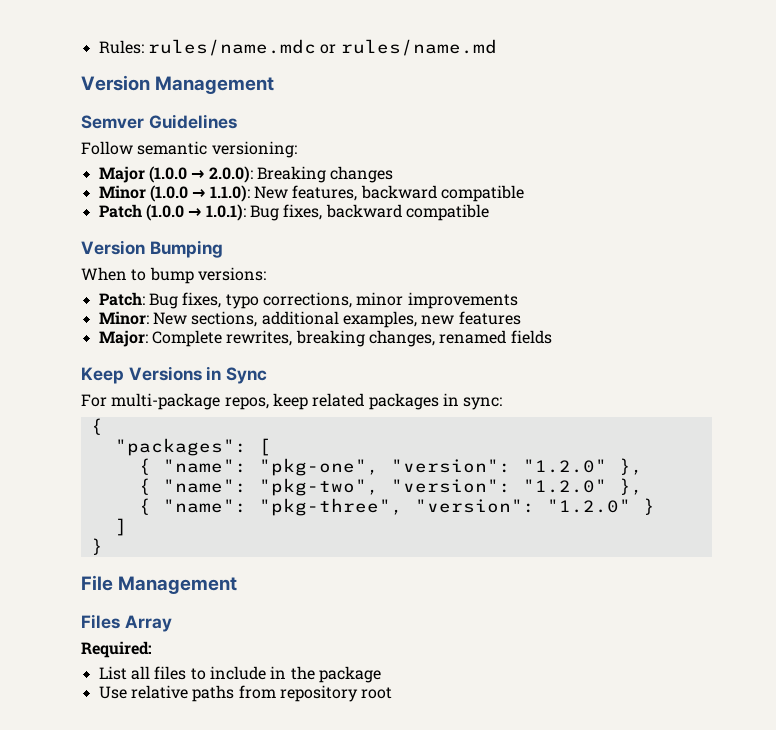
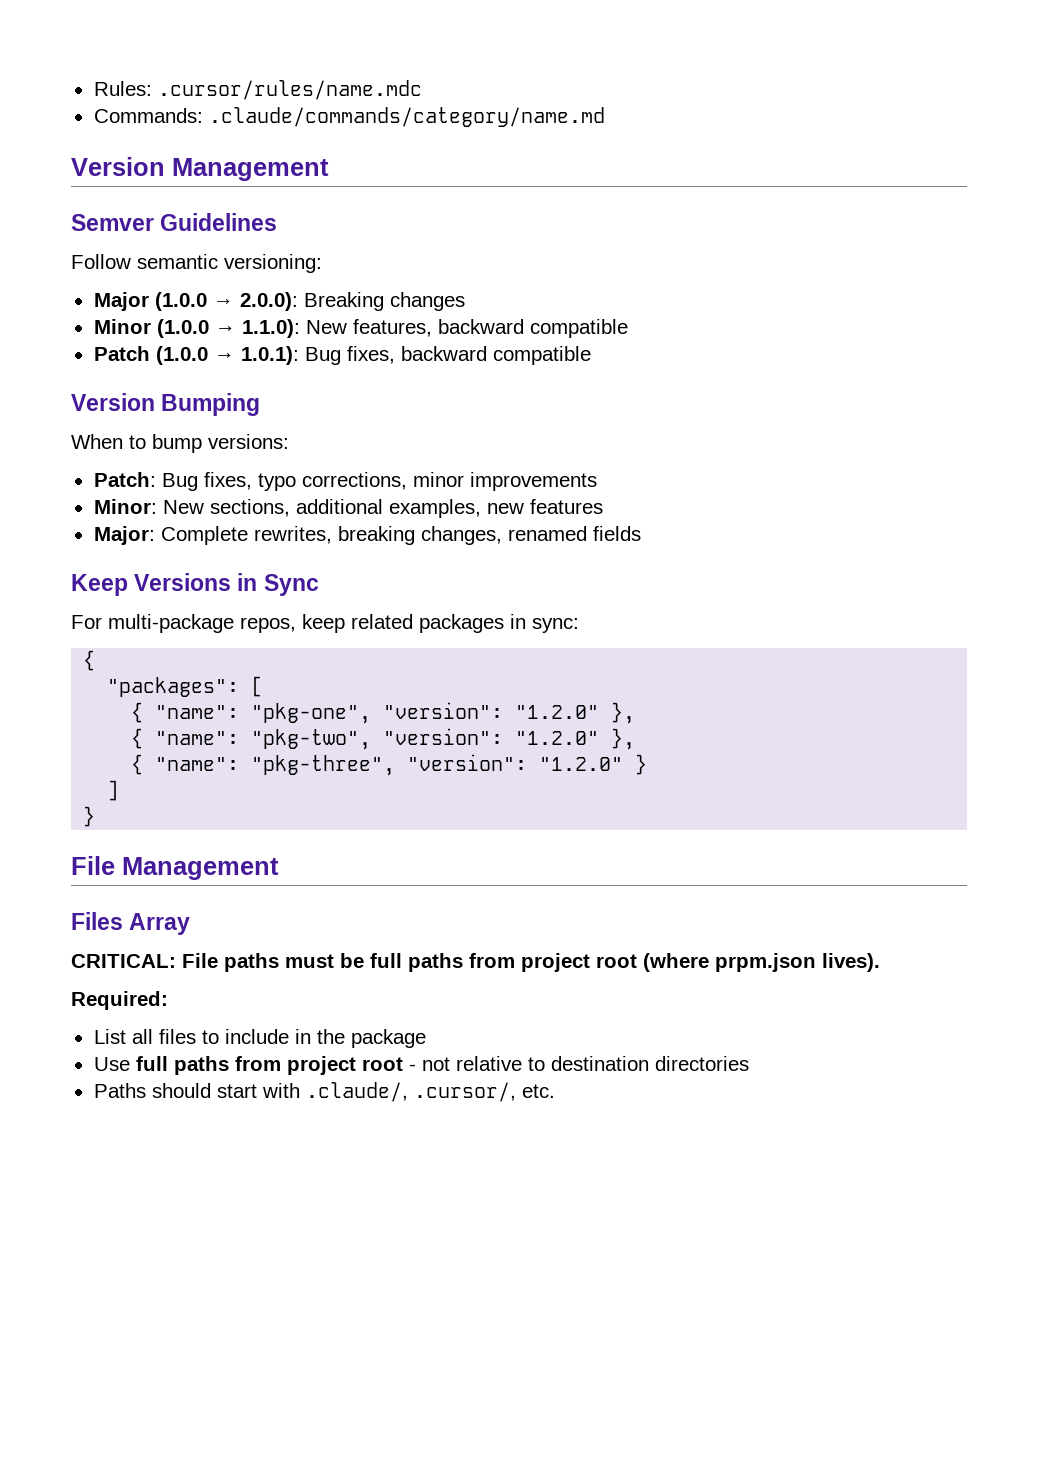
[147,39,497,56] rules/name.mdc or rules/name.md -> [157,80,422,100] [93,107,605,127] .cursor/rules/name.mdc // Commands: .claude/commands/category/name.md
(172, 623) none -> [71,953,880,972] // CRITICAL: File paths must be full paths from project root (where prpm.json lives).
[130,685,393,702] relative paths from repository root -> [135,1056,749,1075] [93,1082,555,1102] full paths from project root - not relative to destination directories // Paths should start with .claude/, .cursor/, etc.

